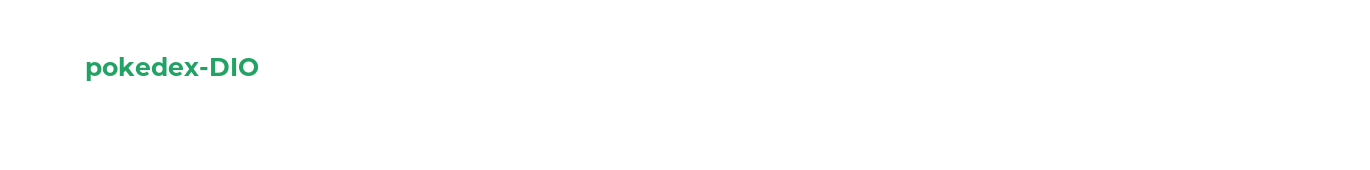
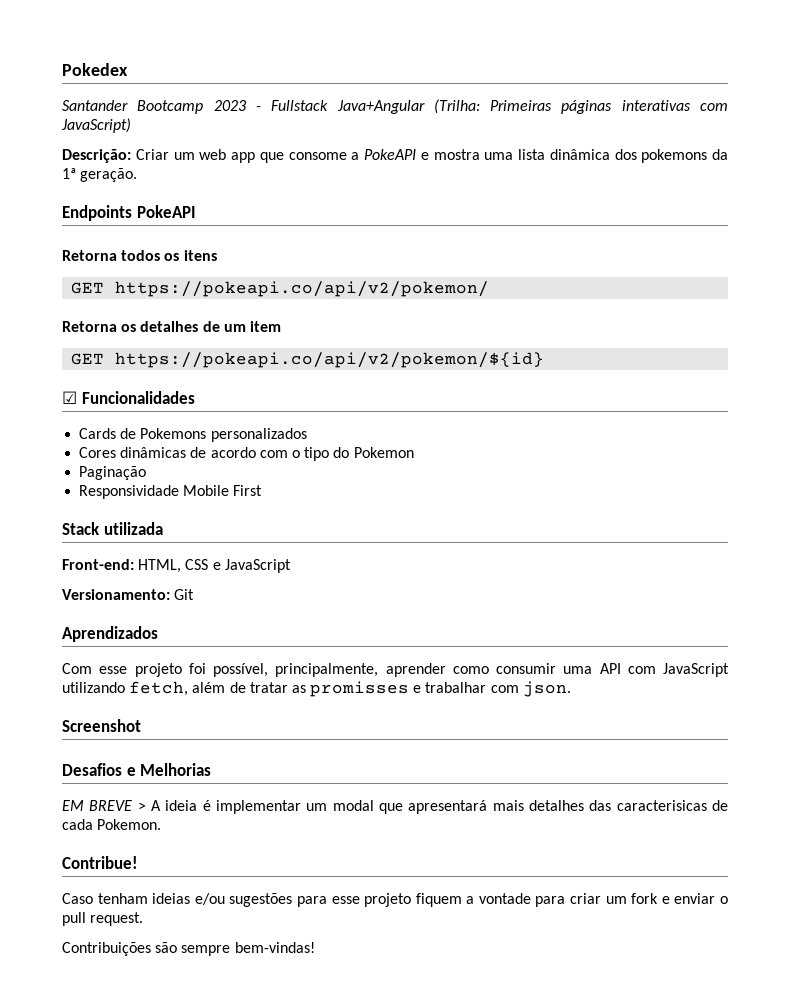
[85,57,259,81] pokedex-DIO -> [62,63,128,76] [62,99,728,114] [61,118,131,133] [62,149,728,163] [62,168,138,182] [62,205,196,221] [62,250,217,261] [71,281,490,297] [62,321,281,332] [71,352,545,368] [62,391,195,404] [79,428,307,442] [79,447,414,461] [79,466,147,480] [79,485,263,499] [62,522,163,535] [62,559,291,573] [62,589,195,600] [62,626,158,642] [62,663,729,677] [62,681,571,697] [62,719,141,732] [62,763,212,776] [62,800,729,814] [62,819,162,830] [62,856,138,869] [62,893,729,907] [62,912,144,926] [62,942,315,956] Pokedex // Santander Bootcamp 2023 - Fullstack Java+Angular (Trilha: Primeiras páginas interativas com JavaScript) // Descrição: Criar um web app que consome a PokeAPI e mostra uma lista dinâmica dos pokemons da 1ª geração. // Endpoints PokeAPI // Retorna todos os itens // GET https://pokeapi.co/api/v2/pokemon/ // Retorna os detalhes de um item // GET https://pokeapi.co/api/v2/pokemon/${id} // ☑ Funcionalidades // Cards de Pokemons personalizados // Cores dinâmicas de acordo com o tipo do Pokemon // Paginação // Responsividade Mobile First // Stack utilizada // Front-end: HTML, CSS e JavaScript // Versionamento: Git // Aprendizados // Com esse projeto foi possível, principalmente, aprender como consumir uma API com JavaScript utilizando fetch, além de tratar as promisses e trabalhar com json. // Screenshot // Desafios e Melhorias // EM BREVE > A ideia é implementar um modal que apresentará mais detalhes das caracterisicas de cada Pokemon. // Contribue! // Caso tenham ideias e/ou sugestões para esse projeto fiquem a vontade para criar um fork e enviar o pull request. // Contribuições são sempre bem-vindas!

